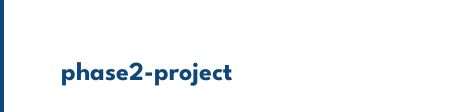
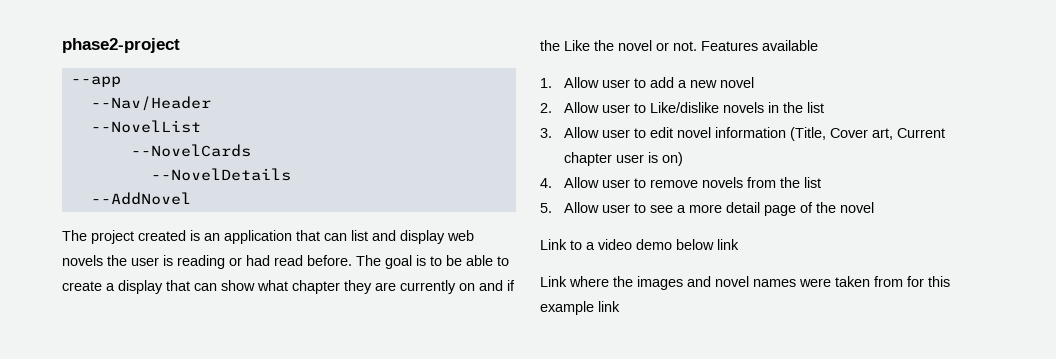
(233, 74) none -> [70,76,121,87] [90,96,211,111] [90,120,201,133] [130,144,251,157] [150,168,291,181] [90,192,191,205] [62,230,474,244] [62,255,509,269] [62,280,515,294] [540,40,818,51] [540,77,754,88] [540,102,824,113] [540,127,945,141] [563,152,683,166] [540,177,821,188] [540,202,874,216] [540,239,739,250] [540,276,950,290] [540,301,620,315] // --app // --Nav/Header // --NovelList // --NovelCards // --NovelDetails // --AddNovel // The project created is an application that can list and display web novels the user is reading or had read before. The goal is to be able to create a display that can show what chapter they are currently on and if the Like the novel or not. Features available // 1. Allow user to add a new novel // 2. Allow user to Like/dislike novels in the list // 3. Allow user to edit novel information (Title, Cover art, Current chapter user is on) // 4. Allow user to remove novels from the list // 5. Allow user to see a more detail page of the novel // Link to a video demo below link // Link where the images and novel names were taken from for this example link

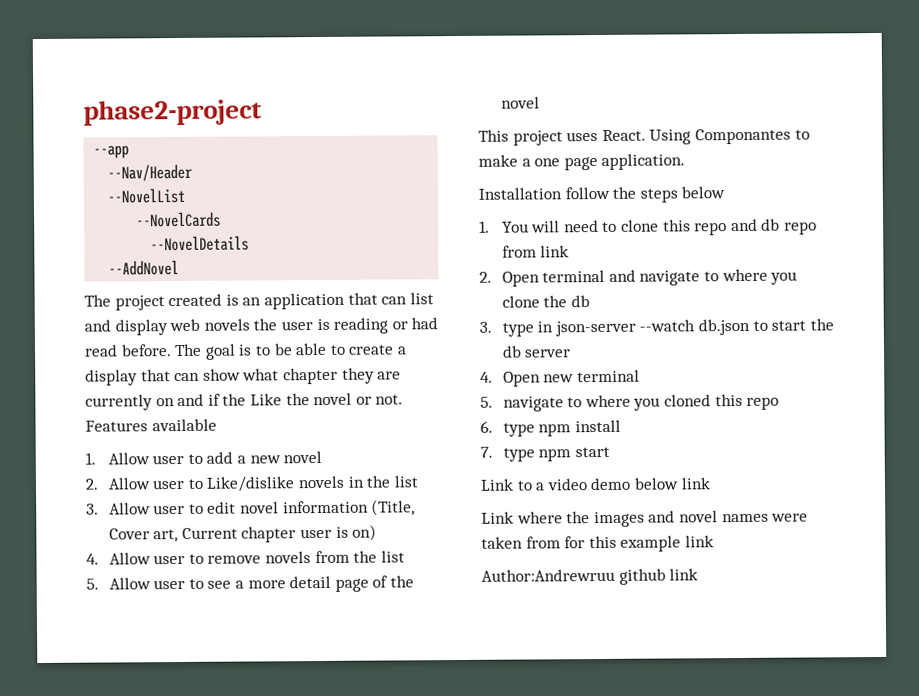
(874, 207) none -> [478,128,810,146] [478,153,686,171] [478,186,726,203] [479,218,817,236] [501,245,570,258] [479,268,798,287] [501,295,590,308] [479,318,834,337] [501,345,572,358] [480,369,640,387] [480,393,780,412] [480,419,621,437] [480,446,610,462] // This project uses React. Using Componantes to make a one page application. // Installation follow the steps below // 1. You will need to clone this repo and db repo from link // 2. Open terminal and navigate to where you clone the db // 3. type in json-server --watch db.json to start the db server // 4. Open new terminal // 5. navigate to where you cloned this repo // 6. type npm install // 7. type npm start
(620, 306) none -> [481,568,699,585] // Author:Andrewruu github link

